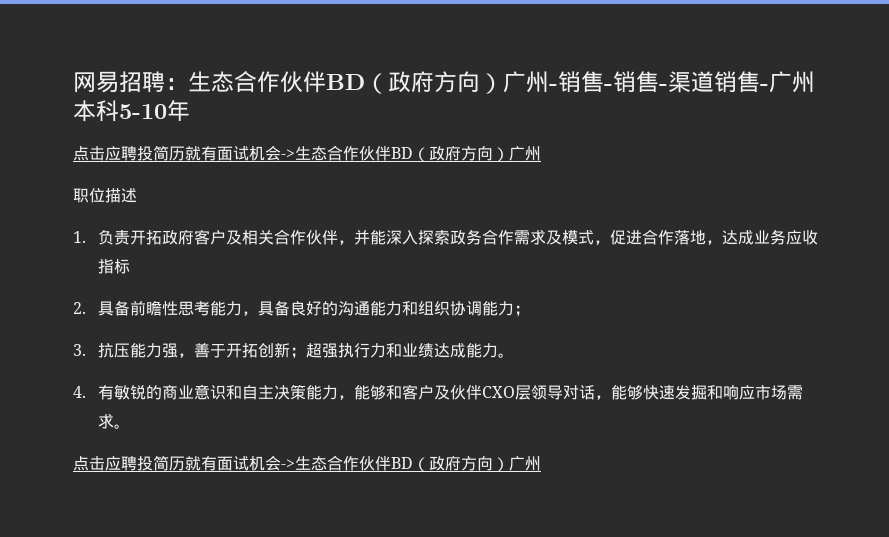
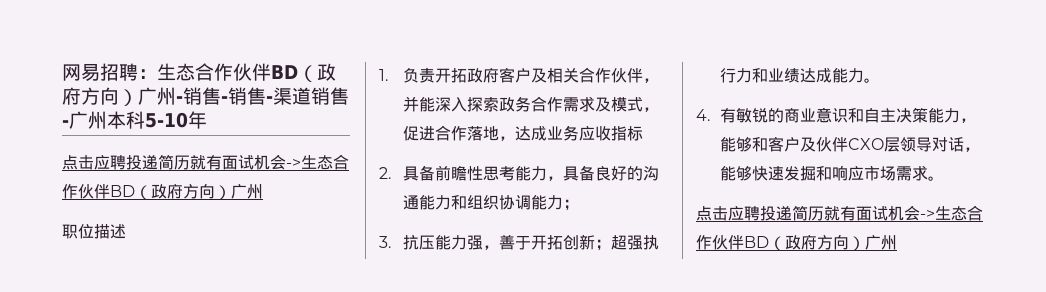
(153, 153) none -> [142,155,158,170] 递
(153, 463) none -> [776,206,792,221] 递

